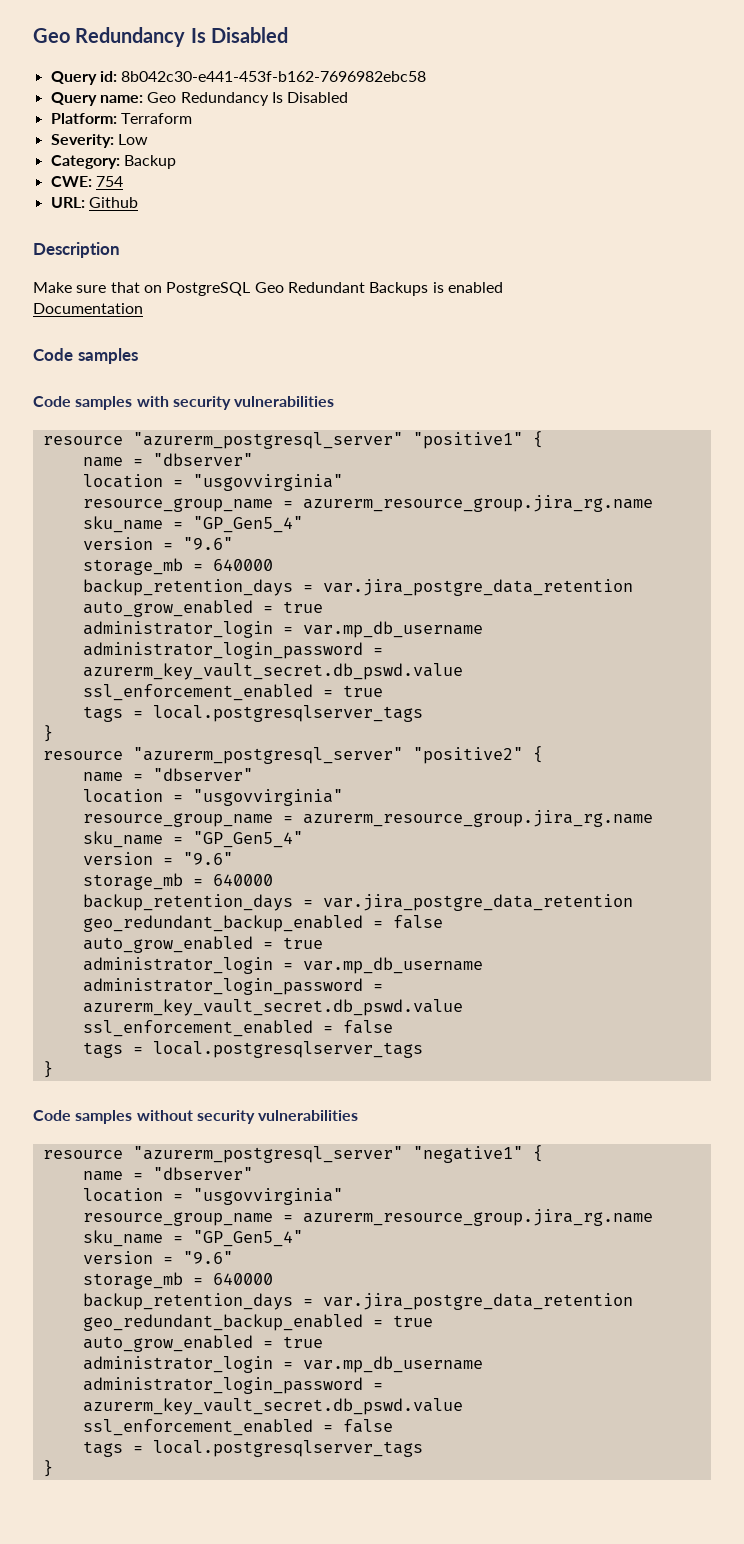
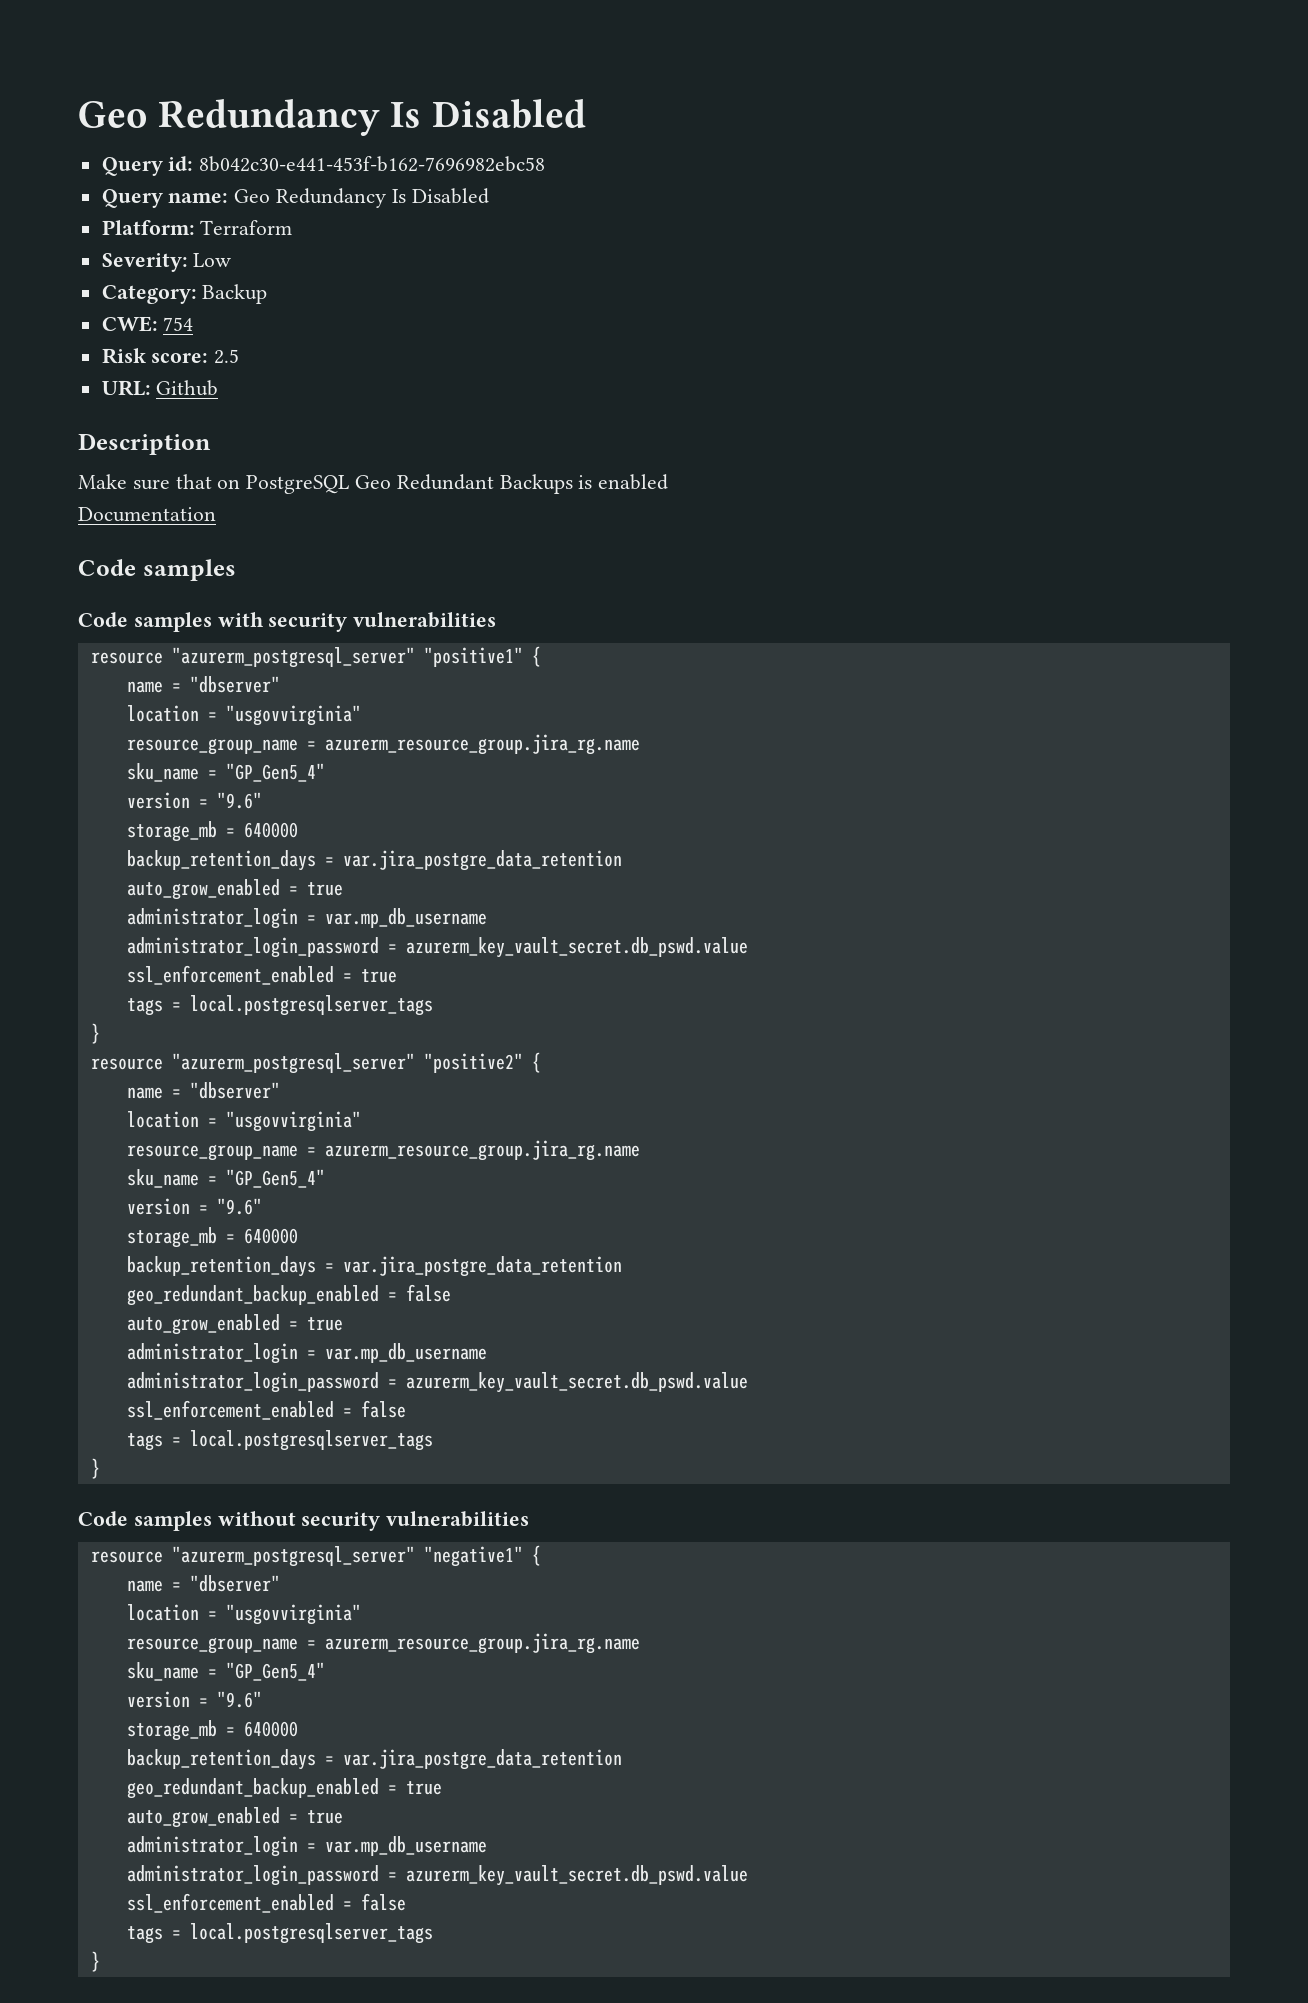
(123, 181) none -> [101,348,240,364] // Risk score: 2.5

